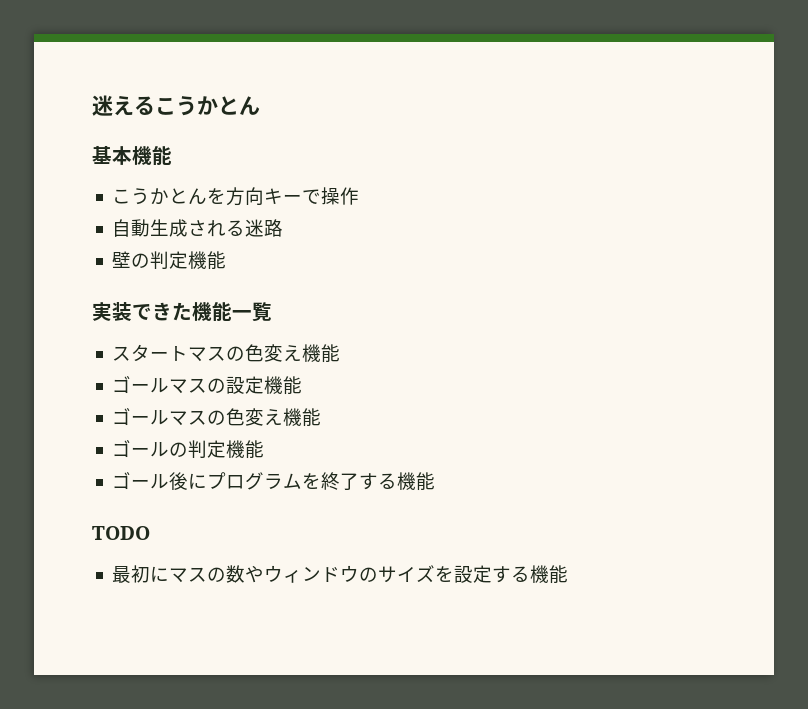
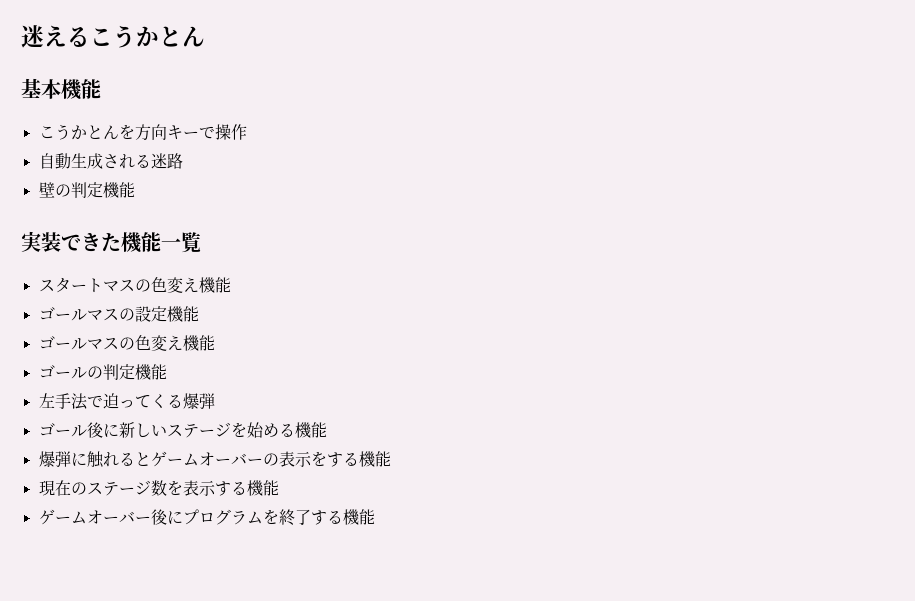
[112,472,170,490] ゴール -> [38,393,215,410] [38,422,327,438] [38,451,391,468] [38,480,279,496] [38,509,151,525] 左手法で迫ってくる爆弾 // ゴール後に新しいステージを始める機能 // 爆弾に触れるとゲームオーバーの表示をする機能 // 現在のステージ数を表示する機能 // ゲームオーバー
[92,526,150,540] [112,565,569,584] // TODO // 最初にマスの数やウィンドウのサイズを設定する機能 -> (375, 517) none

